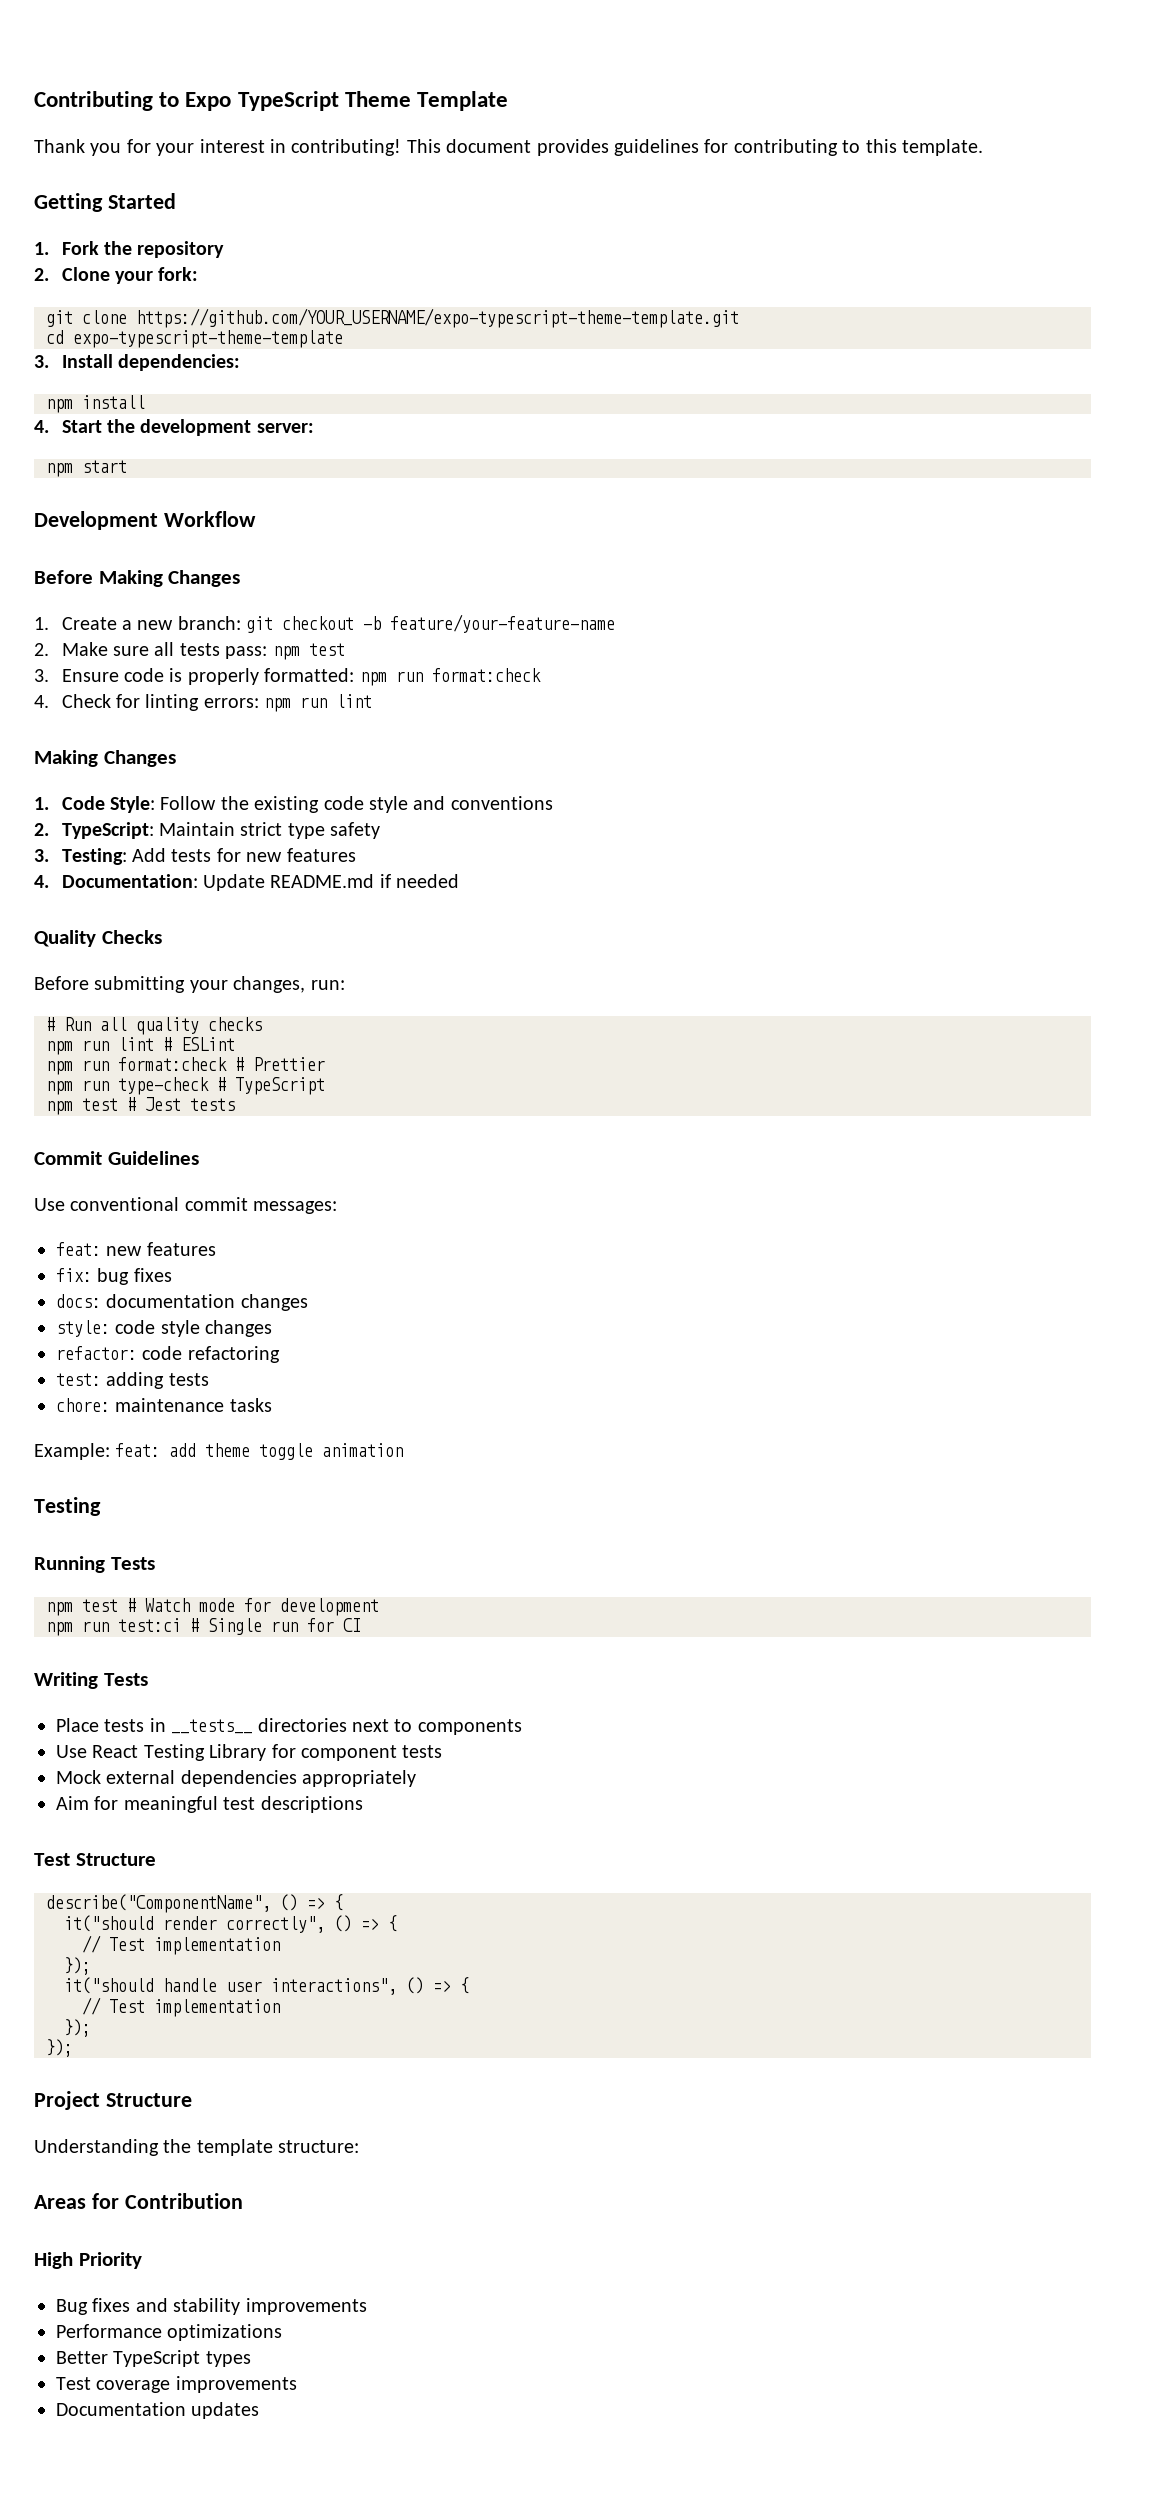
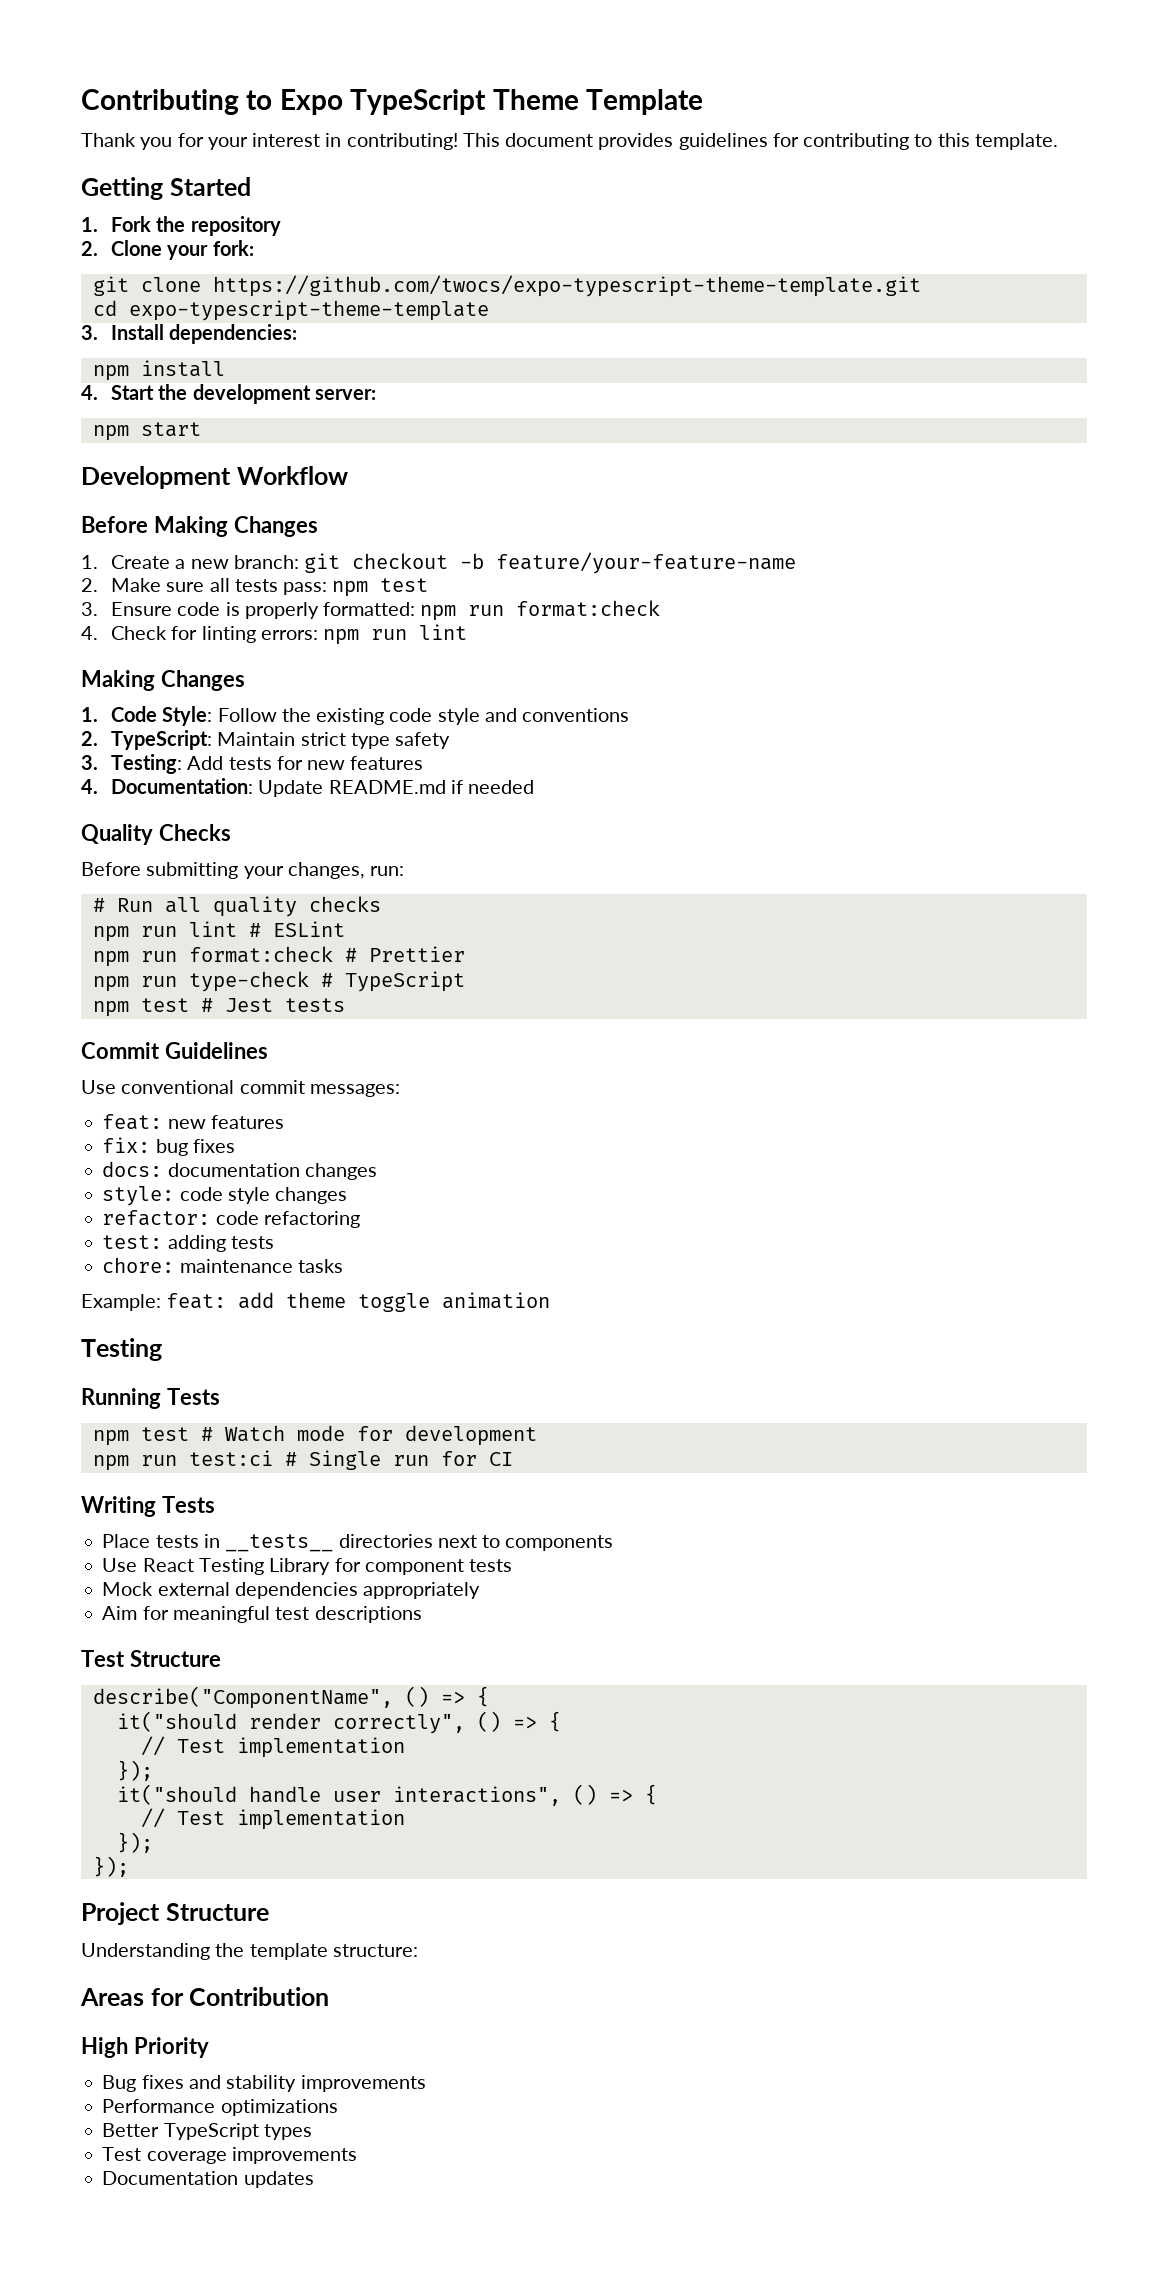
[136,308,739,328] https://github.com/YOUR_USERNAME/expo-typescript-theme-template.git -> [212,275,921,297] https://github.com/twocs/expo-typescript-theme-template.git

